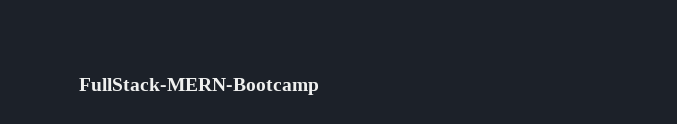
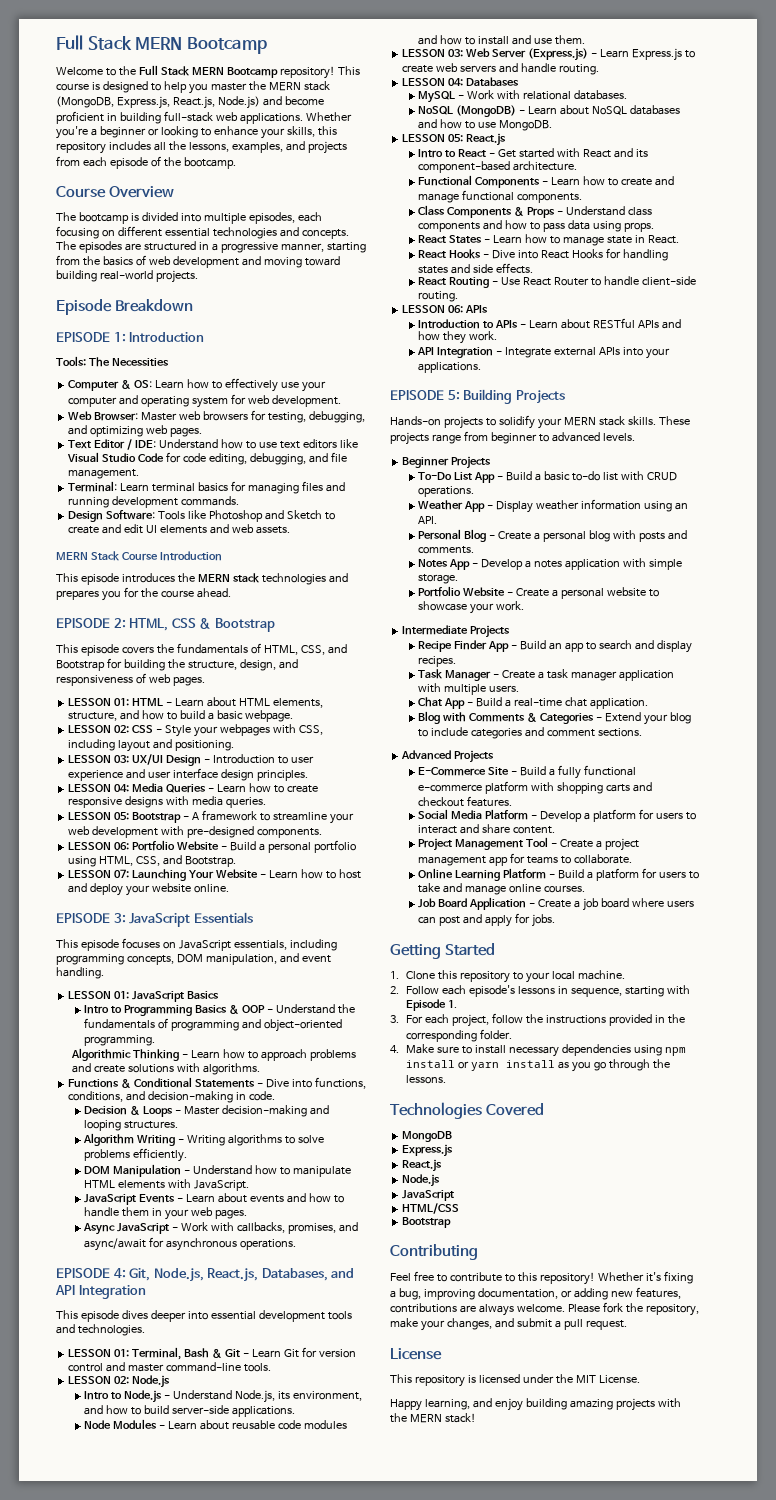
[79,78,319,95] FullStack-MERN-Bootcamp -> [56,35,267,54] [56,65,360,79] [56,81,330,94] [56,96,324,109] [56,111,352,124] [56,126,337,139] [56,141,347,154] [56,156,236,169] [56,186,175,198] [56,212,322,224] [56,226,349,239] [56,241,366,253] [56,255,340,268] [56,270,198,283] [56,299,194,315] [56,332,205,342] [56,356,169,367] [68,378,326,392] [68,394,341,408] [68,410,365,423] [68,425,203,437] [68,439,358,450] [67,452,347,465] [68,469,140,479] [68,481,345,494] [68,496,240,508] [68,510,335,522] [68,524,290,534] [56,551,222,561] [56,573,348,585] [56,587,231,601] [56,618,275,632] [56,643,347,656] [56,658,298,671] [56,673,205,686] [68,697,323,708] [68,710,293,722] [68,724,323,737] [68,739,235,752] [68,754,314,766] [68,768,308,781] [68,783,318,793] [68,796,266,808] [68,810,354,824] [68,826,322,838] [68,840,356,853] [68,855,236,867] [68,869,361,881] [68,883,229,896] [56,912,253,927] [56,938,337,951] [56,953,331,965] [56,967,104,979] [68,991,220,1002] [84,1004,356,1016] [84,1018,343,1032] [84,1035,156,1046] [71,1048,357,1061] [72,1063,261,1075] [68,1077,366,1089] [68,1091,275,1103] [84,1105,330,1117] [84,1120,179,1131] [83,1133,325,1146] [84,1148,188,1162] [84,1164,352,1177] [84,1179,250,1191] [84,1193,345,1205] [84,1207,248,1220] [83,1222,359,1235] [84,1237,297,1251] [56,1268,355,1282] [55,1285,146,1299] [56,1310,352,1322] [56,1324,145,1336] [68,1347,356,1360] [68,1362,271,1372] [68,1375,171,1388] [84,1390,363,1403] [84,1405,296,1417] [84,1419,348,1430] [418,35,586,45] [402,48,695,61] [402,63,599,75] [402,77,520,86] [418,90,628,103] [418,105,681,117] [418,119,553,131] [402,133,507,146] [418,148,649,158] [418,161,578,173] [418,175,675,188] [418,190,583,203] [418,205,653,218] [418,220,655,232] [418,234,680,246] [418,248,669,261] [418,263,534,274] [418,276,697,288] [418,291,459,302] [402,305,489,313] [418,318,682,329] [418,331,498,344] [417,347,671,359] [418,362,482,373] [390,389,565,404] [390,415,690,429] [390,431,635,445] [402,456,492,469] [418,471,678,483] [418,486,475,497] [418,499,689,513] [418,516,438,524] [418,529,688,542] [418,546,475,554] [418,558,683,570] [418,574,459,584] [418,586,660,599] [418,601,525,614] [402,625,511,638] [418,640,693,653] [418,656,457,667] [418,669,675,681] [418,683,520,695] [418,697,649,709] [418,711,692,725] [418,727,643,739] [401,750,495,763] [418,765,637,779] [418,781,653,794] [418,796,513,807] [418,809,697,822] [418,824,556,834] [418,837,640,851] [418,853,633,866] [418,868,700,881] [418,883,586,895] [418,897,695,911] [418,913,556,927] [390,943,496,959] [390,970,626,983] [390,985,691,997] [406,999,458,1011] [390,1013,686,1027] [406,1029,513,1042] [390,1044,687,1057] [406,1059,671,1072] [406,1075,447,1084] [390,1102,545,1119] [402,1131,453,1142] [402,1144,454,1157] [402,1159,443,1172] [402,1174,441,1187] [402,1190,455,1201] [402,1203,460,1214] [402,1217,452,1228] [390,1244,478,1260] [390,1271,693,1285] [390,1287,681,1300] [390,1302,699,1316] [390,1318,627,1331] [390,1348,442,1360] [390,1374,640,1387] [390,1398,681,1411] [390,1413,476,1423] Full Stack MERN Bootcamp // Welcome to the Full Stack MERN Bootcamp repository! This course is designed to help you master the MERN stack (MongoDB, Express.js, React.js, Node.js) and become proficient in building full-stack web applications. Whether you're a beginner or looking to enhance your skills, this repository includes all the lessons, examples, and projects from each episode of the bootcamp. // Course Overview // The bootcamp is divided into multiple episodes, each focusing on different essential technologies and concepts. The episodes are structured in a progressive manner, starting from the basics of web development and moving toward building real-world projects. // Episode Breakdown // EPISODE 1: Introduction // Tools: The Necessities // Computer & OS: Learn how to effectively use your computer and operating system for web development. // Web Browser: Master web browsers for testing, debugging, and optimizing web pages. // Text Editor / IDE: Understand how to use text editors like Visual Studio Code for code editing, debugging, and file management. // Terminal: Learn terminal basics for managing files and running development commands. // Design Software: Tools like Photoshop and Sketch to create and edit UI elements and web assets. // MERN Stack Course Introduction // This episode introduces the MERN stack technologies and prepares you for the course ahead. // EPISODE 2: HTML, CSS & Bootstrap // This episode covers the fundamentals of HTML, CSS, and Bootstrap for building the structure, design, and responsiveness of web pages. // LESSON 01: HTML - Learn about HTML elements, structure, and how to build a basic webpage. // LESSON 02: CSS - Style your webpages with CSS, including layout and positioning. // LESSON 03: UX/UI Design - Introduction to user experience and user interface design principles. // LESSON 04: Media Queries - Learn how to create responsive designs with media queries. // LESSON 05: Bootstrap - A framework to streamline your web development with pre-designed components. // LESSON 06: Portfolio Website - Build a personal portfolio using HTML, CSS, and Bootstrap. // LESSON 07: Launching Your Website - Learn how to host and deploy your website online. // EPISODE 3: JavaScript Essentials // This episode focuses on JavaScript essentials, including programming concepts, DOM manipulation, and event handling. // LESSON 01: JavaScript Basics // Intro to Programming Basics & OOP - Understand the fundamentals of programming and object-oriented programming. // Algorithmic Thinking - Learn how to approach problems and create solutions with algorithms. // Functions & Conditional Statements - Dive into functions, conditions, and decision-making in code. // Decision & Loops - Master decision-making and looping structures. // Algorithm Writing - Writing algorithms to solve problems efficiently. // DOM Manipulation - Understand how to manipulate HTML elements with JavaScript. // JavaScript Events - Learn about events and how to handle them in your web pages. // Async JavaScript - Work with callbacks, promises, and async/await for asynchronous operations. // EPISODE 4: Git, Node.js, React.js, Databases, and API Integration // This episode dives deeper into essential development tools and technologies. // LESSON 01: Terminal, Bash & Git - Learn Git for version control and master command-line tools. // LESSON 02: Node.js // Intro to Node.js - Understand Node.js, its environment, and how to build server-side applications. // Node Modules - Learn about reusable code modules and how to install and use them. // LESSON 03: Web Server (Express.js) - Learn Express.js to create web servers and handle routing. // LESSON 04: Databases // MySQL - Work with relational databases. // NoSQL (MongoDB) - Learn about NoSQL databases and how to use MongoDB. // LESSON 05: React.js // Intro to React - Get started with React and its component-based architecture. // Functional Components - Learn how to create and manage functional components. // Class Components & Props - Understand class components and how to pass data using props. // React States - Learn how to manage state in React. // React Hooks - Dive into React Hooks for handling states and side effects. // React Routing - Use React Router to handle client-side routing. // LESSON 06: APIs // Introduction to APIs - Learn about RESTful APIs and how they work. // API Integration - Integrate external APIs into your applications. // EPISODE 5: Building Projects // Hands-on projects to solidify your MERN stack skills. These projects range from beginner to advanced levels. // Beginner Projects // To-Do List App - Build a basic to-do list with CRUD operations. // Weather App - Display weather information using an API. // Personal Blog - Create a personal blog with posts and comments. // Notes App - Develop a notes application with simple storage. // Portfolio Website - Create a personal website to showcase your work. // Intermediate Projects // Recipe Finder App - Build an app to search and display recipes. // Task Manager - Create a task manager application with multiple users. // Chat App - Build a real-time chat application. // Blog with Comments & Categories - Extend your blog to include categories and comment sections. // Advanced Projects // E-Commerce Site - Build a fully functional e-commerce platform with shopping carts and checkout features. // Social Media Platform - Develop a platform for users to interact and share content. // Project Management Tool - Create a project management app for teams to collaborate. // Online Learning Platform - Build a platform for users to take and manage online courses. // Job Board Application - Create a job board where users can post and apply for jobs. // Getting Started // 1. Clone this repository to your local machine. // 2. Follow each episode's lessons in sequence, starting with Episode 1. // 3. For each project, follow the instructions provided in the corresponding folder. // 4. Make sure to install necessary dependencies using npm install or yarn install as you go through the lessons. // Technologies Covered // MongoDB // Express.js // React.js // Node.js // JavaScript // HTML/CSS // Bootstrap // Contributing // Feel free to contribute to this repository! Whether it's fixing a bug, improving documentation, or adding new features, contributions are always welcome. Please fork the repository, make your changes, and submit a pull request. // License // This repository is licensed under the MIT License. // Happy learning, and enjoy building amazing projects with the MERN stack!

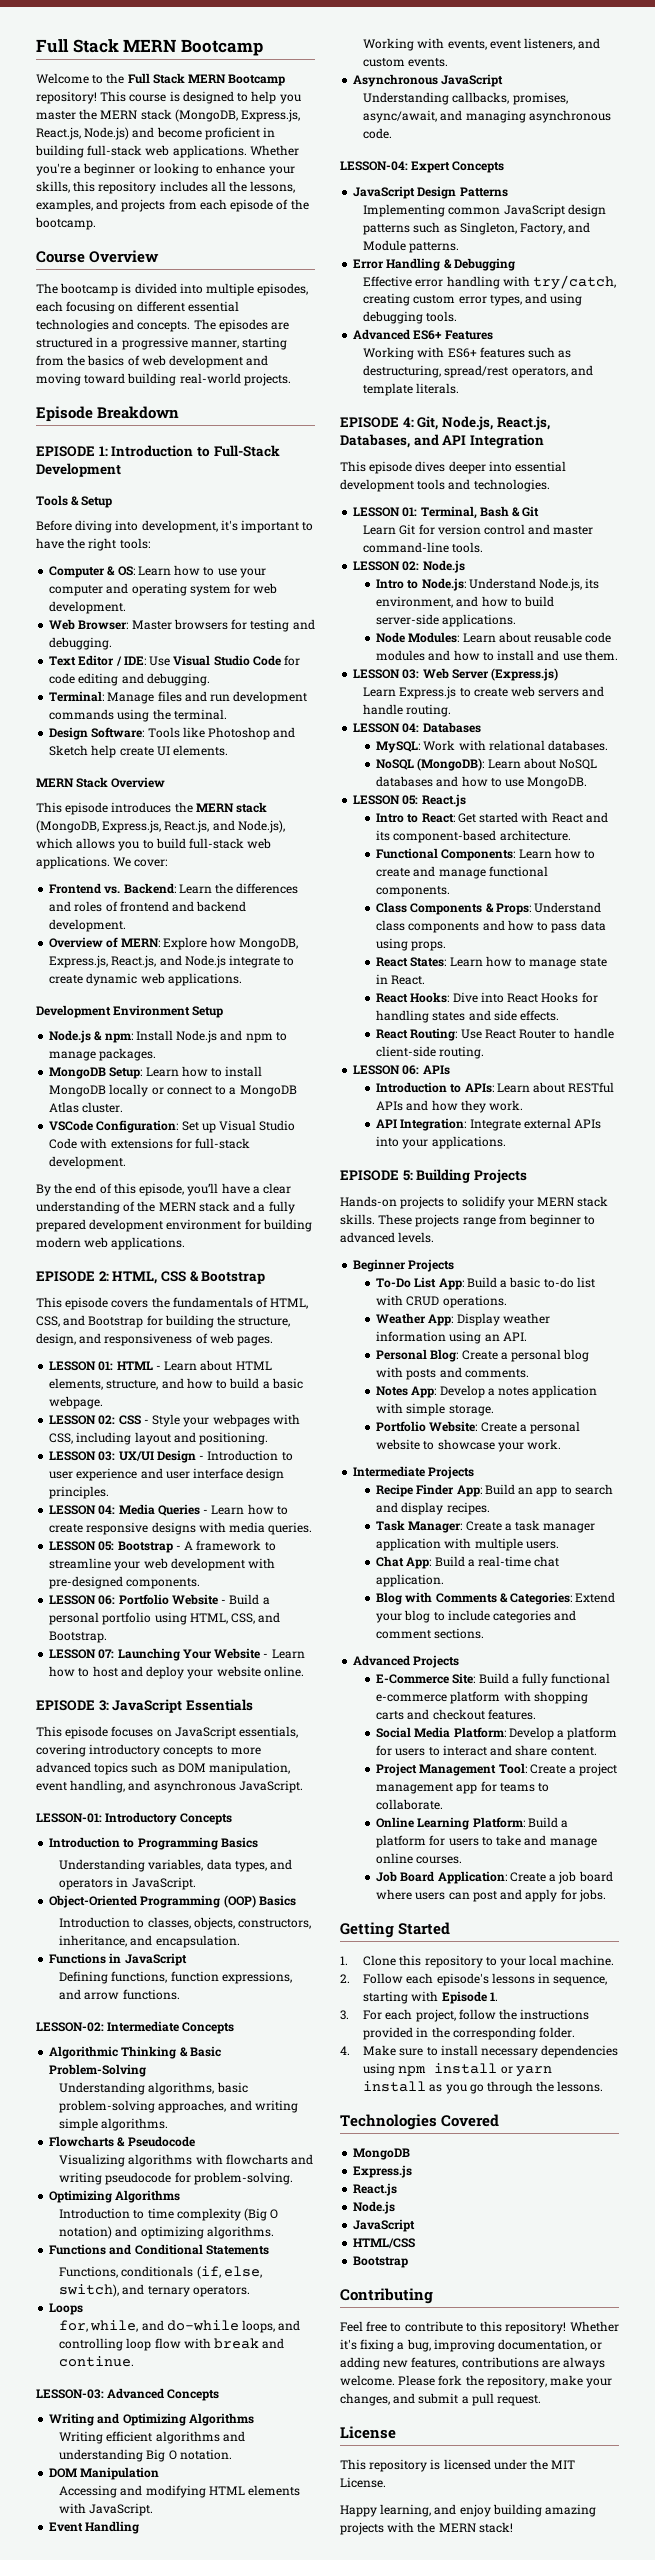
[56,356,169,367] // Tools: The Necessities -> [196,445,280,457] [36,463,121,477] [36,495,113,508] [36,520,314,533] [36,538,150,551] to Full-Stack Development // Tools & Setup // Before diving into development, it's important to have the right tools:
[224,378,278,392] effectively -> (215, 571) none
[179,411,202,420] web -> (172, 625) none
[267,411,365,423] [68,425,203,437] [68,439,358,450] testing, debugging, and optimizing web pages. // Text Editor / IDE: Understand how to use text editors like -> [250,619,315,632] [49,637,113,650] [49,655,171,666] testing and debugging. // Text Editor / IDE: Use
[208,452,347,465] [68,469,140,479] [68,481,345,494] [68,496,240,508] editing, debugging, and file management. // Terminal: Learn terminal basics for managing files and running development commands. -> [78,673,210,686] [49,691,308,704] [49,709,227,722] editing and debugging. // Terminal: Manage files and run development commands using the terminal.
[324,512,335,520] [68,524,290,534] to create and edit UI elements and web assets. -> [91,745,229,758] help create UI elements.
[121,551,222,561] Course Introduction -> [111,777,166,788] Overview
[261,573,348,585] [56,587,231,601] technologies and prepares you for the course ahead. -> [36,820,285,833] [36,838,272,851] [36,856,168,869] [49,883,299,894] [49,901,247,912] [49,919,127,932] [49,937,299,950] [49,955,295,968] [49,973,242,986] [36,1005,224,1018] [49,1030,287,1043] [49,1048,157,1061] [49,1066,263,1079] [49,1084,297,1097] [49,1102,124,1113] [49,1120,296,1133] [49,1138,251,1149] [49,1156,127,1169] [36,1183,292,1196] [36,1201,295,1214] [36,1219,312,1232] [36,1237,186,1250] (MongoDB, Express.js, React.js, and Node.js), which allows you to build full-stack web applications. We cover: // Frontend vs. Backend: Learn the differences and roles of frontend and backend development. // Overview of MERN: Explore how MongoDB, Express.js, React.js, and Node.js integrate to create dynamic web applications. // Development Environment Setup // Node.js & npm: Install Node.js and npm to manage packages. // MongoDB Setup: Learn how to install MongoDB locally or connect to a MongoDB Atlas cluster. // VSCode Configuration: Set up Visual Studio Code with extensions for full-stack development. // By the end of this episode, you’ll have a clear understanding of the MERN stack and a fully prepared development environment for building modern web applications.
[289,939,337,951] [56,953,331,965] [56,967,104,979] [68,991,220,1002] [84,1004,356,1016] [84,1018,343,1032] [84,1035,156,1046] [71,1048,357,1061] [72,1063,201,1073] including programming concepts, DOM manipulation, and event handling. // LESSON 01: JavaScript Basics // Intro to Programming Basics & OOP - Understand the fundamentals of programming and object-oriented programming. // Algorithmic Thinking - Learn how to approach problems and create solutions with -> [36,1744,261,1757] [36,1762,291,1775] [36,1780,303,1793] [36,1812,233,1825] [49,1837,258,1850] [59,1859,292,1872] [59,1877,196,1890] [49,1895,296,1908] [59,1917,311,1930] [59,1935,240,1948] [49,1953,187,1966] [59,1971,292,1984] [59,1989,180,2000] [36,2021,235,2034] [49,2046,221,2059] [49,2064,147,2077] [59,2082,248,2095] [59,2100,298,2113] [59,2118,169,2131] [49,2136,195,2147] [59,2154,313,2167] [59,2172,293,2185] [49,2190,181,2203] [59,2208,279,2221] [59,2226,204,2239] covering introductory concepts to more advanced topics such as DOM manipulation, event handling, and asynchronous JavaScript. // LESSON-01: Introductory Concepts // Introduction to Programming Basics // Understanding variables, data types, and operators in JavaScript. // Object-Oriented Programming (OOP) Basics // Introduction to classes, objects, constructors, inheritance, and encapsulation. // Functions in JavaScript // Defining functions, function expressions, and arrow functions. // LESSON-02: Intermediate Concepts // Algorithmic Thinking & Basic Problem-Solving // Understanding algorithms, basic problem-solving approaches, and writing simple algorithms. // Flowcharts & Pseudocode // Visualizing algorithms with flowcharts and writing pseudocode for problem-solving. // Optimizing Algorithms // Introduction to time complexity (Big O notation) and optimizing
[121,1079,132,1088] & -> [109,2244,132,2255] and
[256,1077,366,1089] [68,1091,275,1103] [84,1105,330,1117] [84,1120,179,1131] [83,1133,325,1146] [84,1148,188,1162] [84,1164,352,1177] [84,1179,250,1191] [84,1193,345,1205] [84,1207,248,1220] [83,1222,359,1235] [84,1237,297,1251] - Dive into functions, conditions, and decision-making in code. // Decision & Loops - Master decision-making and looping structures. // Algorithm Writing - Writing algorithms to solve problems efficiently. // DOM Manipulation - Understand how to manipulate HTML elements with JavaScript. // JavaScript Events - Learn about events and how to handle them in your web pages. // Async JavaScript - Work with callbacks, promises, and async/await for asynchronous operations. -> [59,2266,262,2279] [59,2284,250,2297] [49,2303,84,2315] [59,2320,301,2333] [59,2338,285,2351] [59,2356,135,2367] [36,2388,220,2401] [49,2413,254,2426] [59,2431,245,2444] [59,2449,232,2462] [49,2467,160,2480] [59,2485,300,2498] [59,2503,154,2516] [49,2521,140,2534] [363,38,601,51] [363,58,449,67] [353,74,504,87] [363,92,568,105] [363,110,611,123] [363,128,393,139] [340,161,505,173] [353,186,508,199] [363,204,606,217] [363,222,591,235] [363,240,460,253] [353,258,515,271] [363,275,616,290] [363,293,583,306] [363,311,458,324] [353,329,493,340] [363,347,572,360] [363,365,593,378] [363,383,460,396] // Functions, conditionals (if, else, switch), and ternary operators. // Loops // for, while, and do-while loops, and controlling loop flow with break and continue. // LESSON-03: Advanced Concepts // Writing and Optimizing Algorithms // Writing efficient algorithms and understanding Big O notation. // DOM Manipulation // Accessing and modifying HTML elements with JavaScript. // Event Handling // Working with events, event listeners, and custom events. // Asynchronous JavaScript // Understanding callbacks, promises, async/await, and managing asynchronous code. // LESSON-04: Expert Concepts // JavaScript Design Patterns // Implementing common JavaScript design patterns such as Singleton, Factory, and Module patterns. // Error Handling & Debugging // Effective error handling with try/catch, creating custom error types, and using debugging tools. // Advanced ES6+ Features // Working with ES6+ features such as destructuring, spread/rest operators, and template literals.
[242,1353,249,1357] - -> (540, 511) //
[124,1390,171,1403] Node.js - -> [421,578,466,591] Node.js:
[113,1419,166,1429] Modules - -> [408,632,460,643] Modules:
[590,53,597,57] - -> (559, 674) //
[418,91,465,103] MySQL - -> [376,741,421,753] MySQL:
[456,105,526,117] (MongoDB) - -> [417,758,485,771] (MongoDB):
[458,149,496,157] React - -> [421,813,455,823] React:
[475,177,549,188] Components - -> [441,849,516,861] Components:
[527,207,564,218] Props - -> [495,903,531,915] Props:
[449,235,491,243] States - -> [410,957,447,967] States:
[449,249,490,259] Hooks - -> [410,992,450,1003] Hooks:
[449,277,499,288] Routing - -> [410,1028,458,1041] Routing:
[495,320,527,328] APIs - -> [464,1083,494,1093] APIs:
[437,347,503,358] Integration - -> [400,1118,467,1131] Integration:
[474,472,504,483] App - -> [438,1278,464,1290] App:
[464,501,494,512] App - -> [428,1314,454,1326] App:
[464,529,496,542] Blog - -> [430,1349,459,1362] Blog:
[449,559,479,570] App - -> [411,1386,437,1398] App:
[463,587,514,596] Website - -> [429,1421,478,1432] Website:
[488,641,518,652] App - -> [456,1485,482,1497] App:
[445,670,500,681] Manager - -> [408,1521,463,1533] Manager:
[444,698,474,709] App - -> [406,1557,432,1569] App:
[540,713,603,724] Categories - -> [510,1592,573,1605] Categories:
[488,767,518,775] Site - -> [452,1673,476,1684] Site:
[485,809,538,820] Platform - -> [453,1727,506,1738] Platform:
[526,837,558,847] Tool - -> [498,1763,527,1774] Tool:
[503,868,556,879] Platform - -> [472,1817,525,1828] Platform:
[469,897,536,910] Application - -> [437,1871,507,1884] Application:

